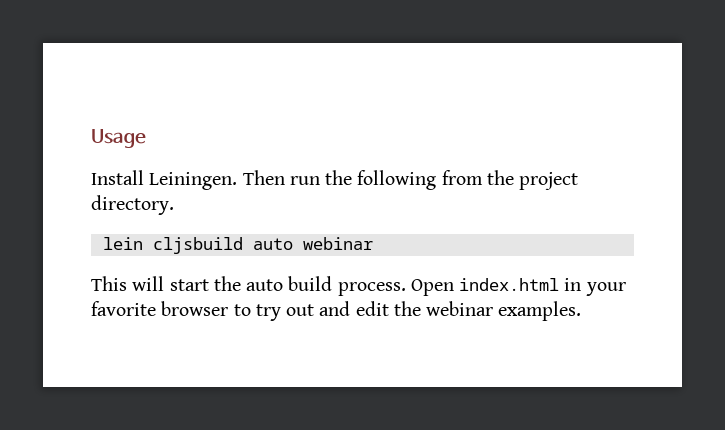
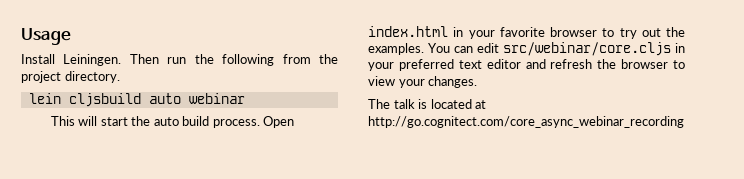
[319,301,582,321] and edit the webinar examples. -> [666,27,685,37] [368,42,685,56] [368,59,685,71] [368,76,478,88] [368,99,487,109] [368,116,684,128] the examples. You can edit src/webinar/core.cljs in your preferred text editor and refresh the browser to view your changes. // The talk is located at http://go.cognitect.com/core_async_webinar_recording

